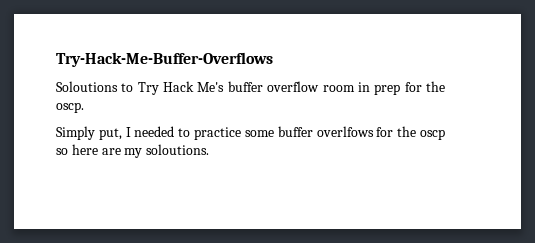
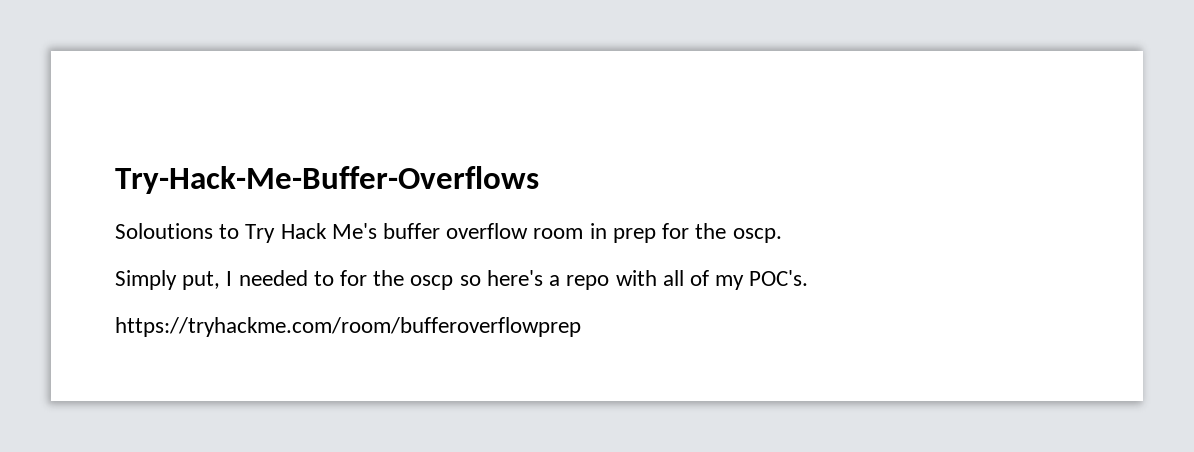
[194,126,445,140] [56,144,210,158] practice some buffer overlfows for the oscp so here are my soloutions. -> [340,270,809,290] [115,317,581,337] for the oscp so here's a repo with all of my POC's. // https://tryhackme.com/room/bufferoverflowprep

